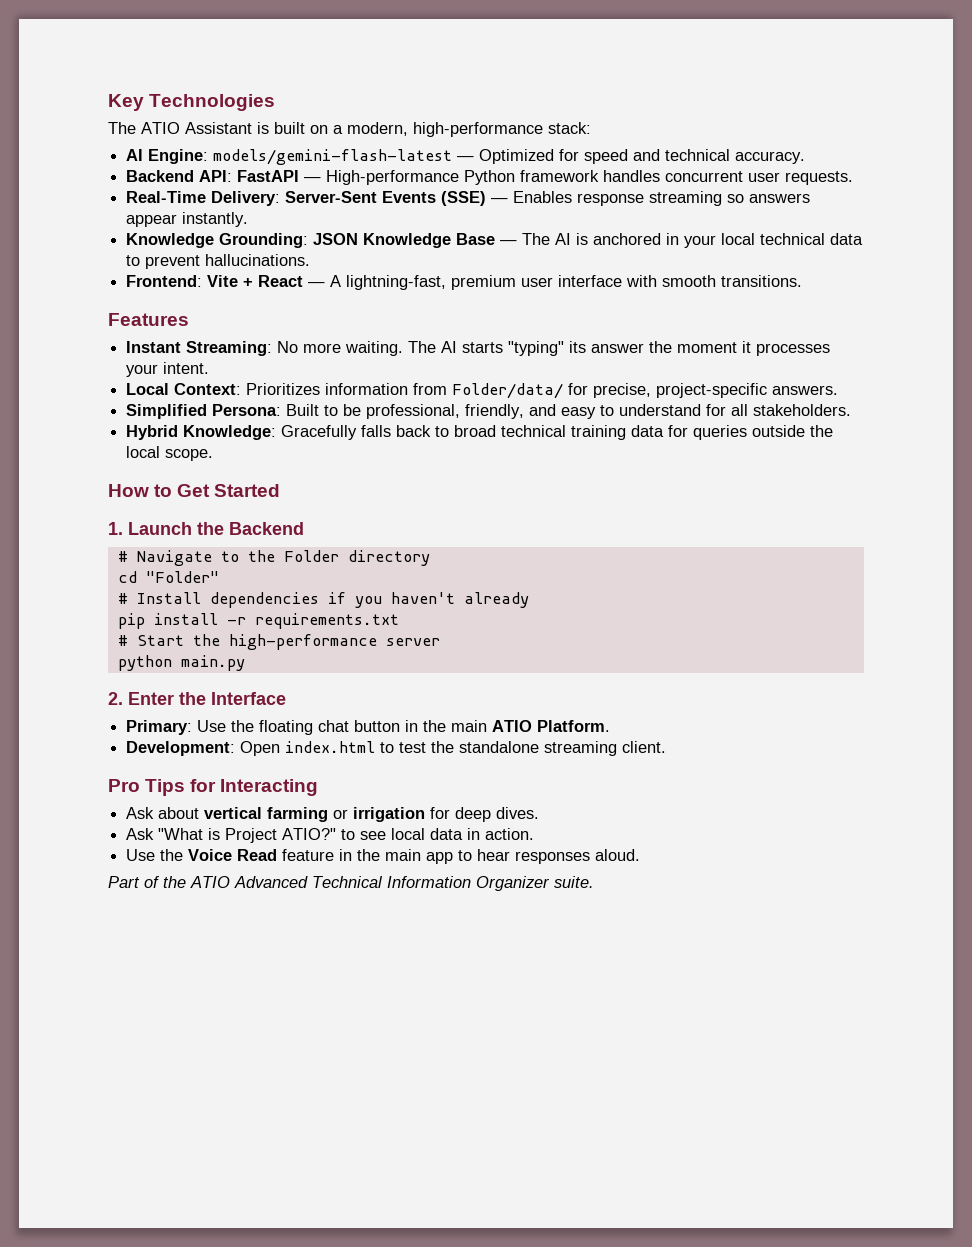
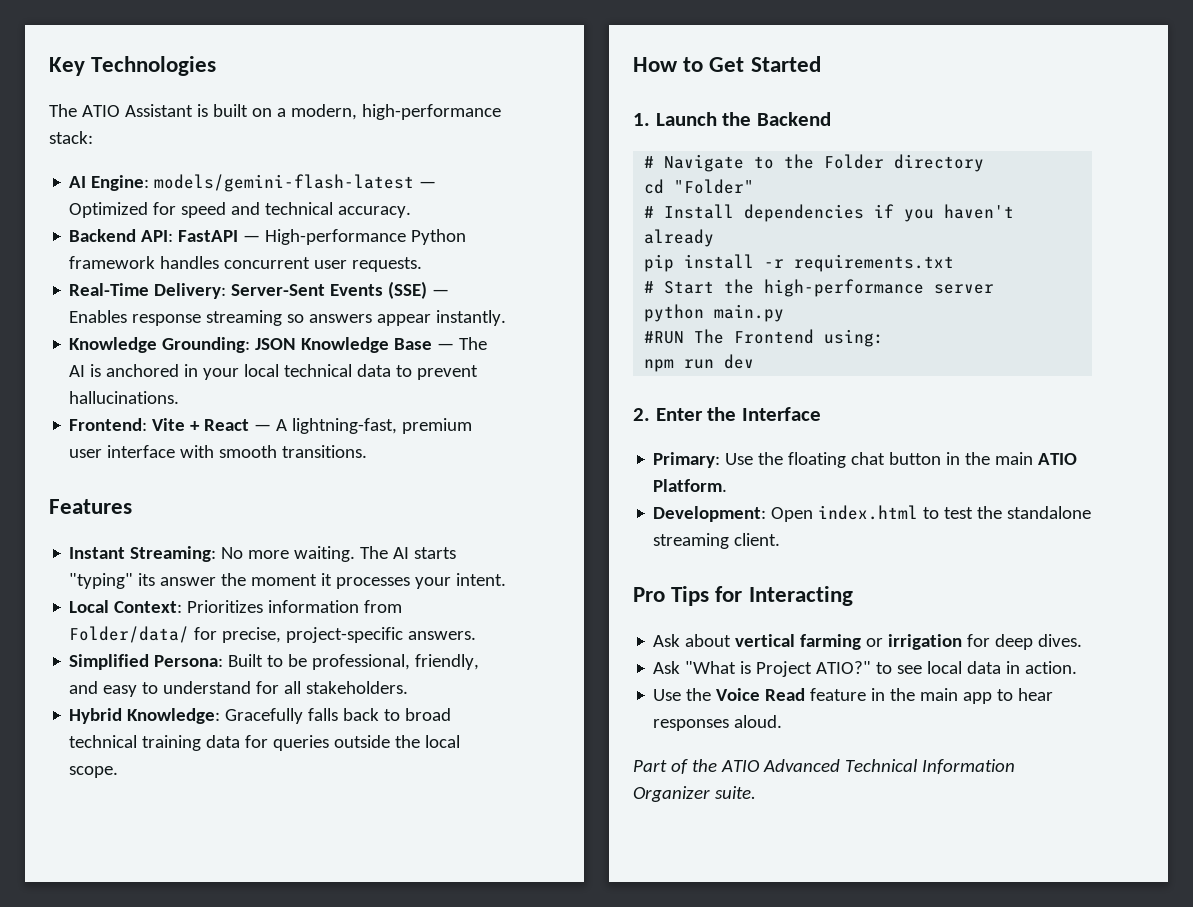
(245, 663) none -> [644,329,885,347] [644,354,755,372] // #RUN The Frontend using: // npm run dev

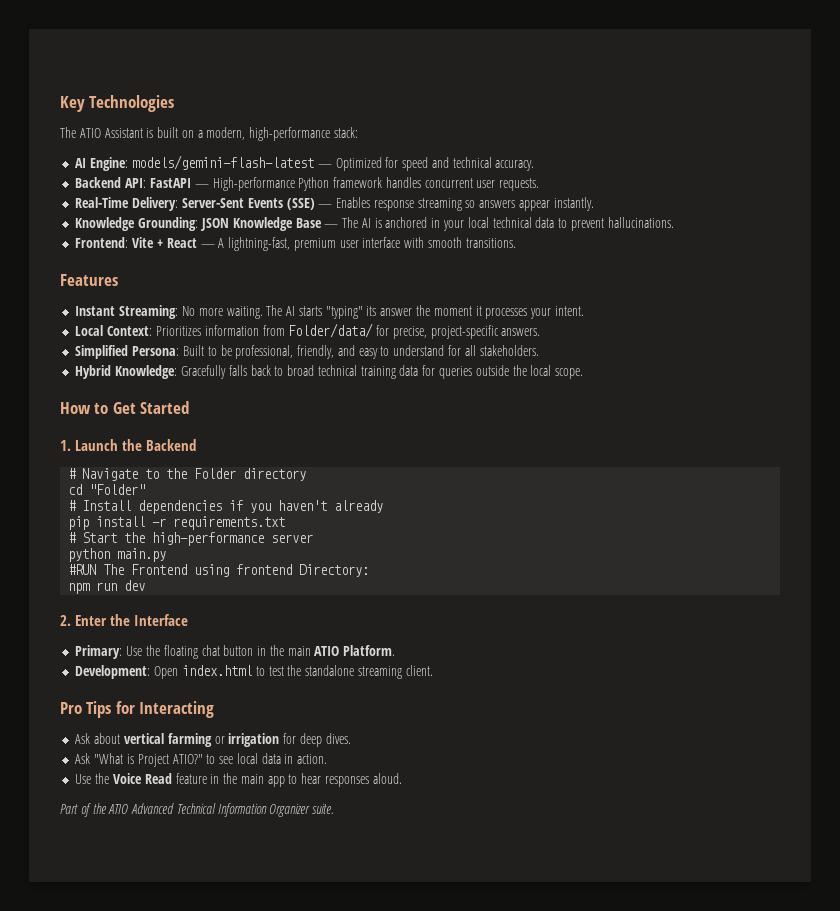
[824,329,885,347] using: -> [194,564,370,577] using frontend Directory:

